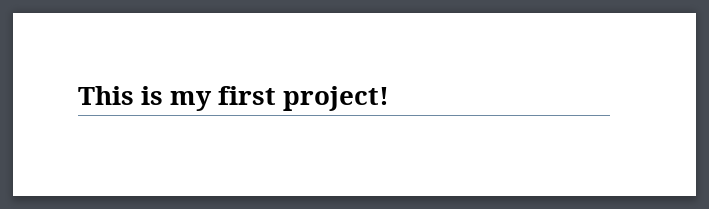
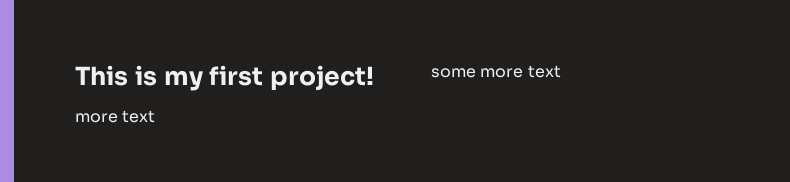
(390, 98) none -> [75,110,156,123] [431,65,561,78] // more text // some more text

